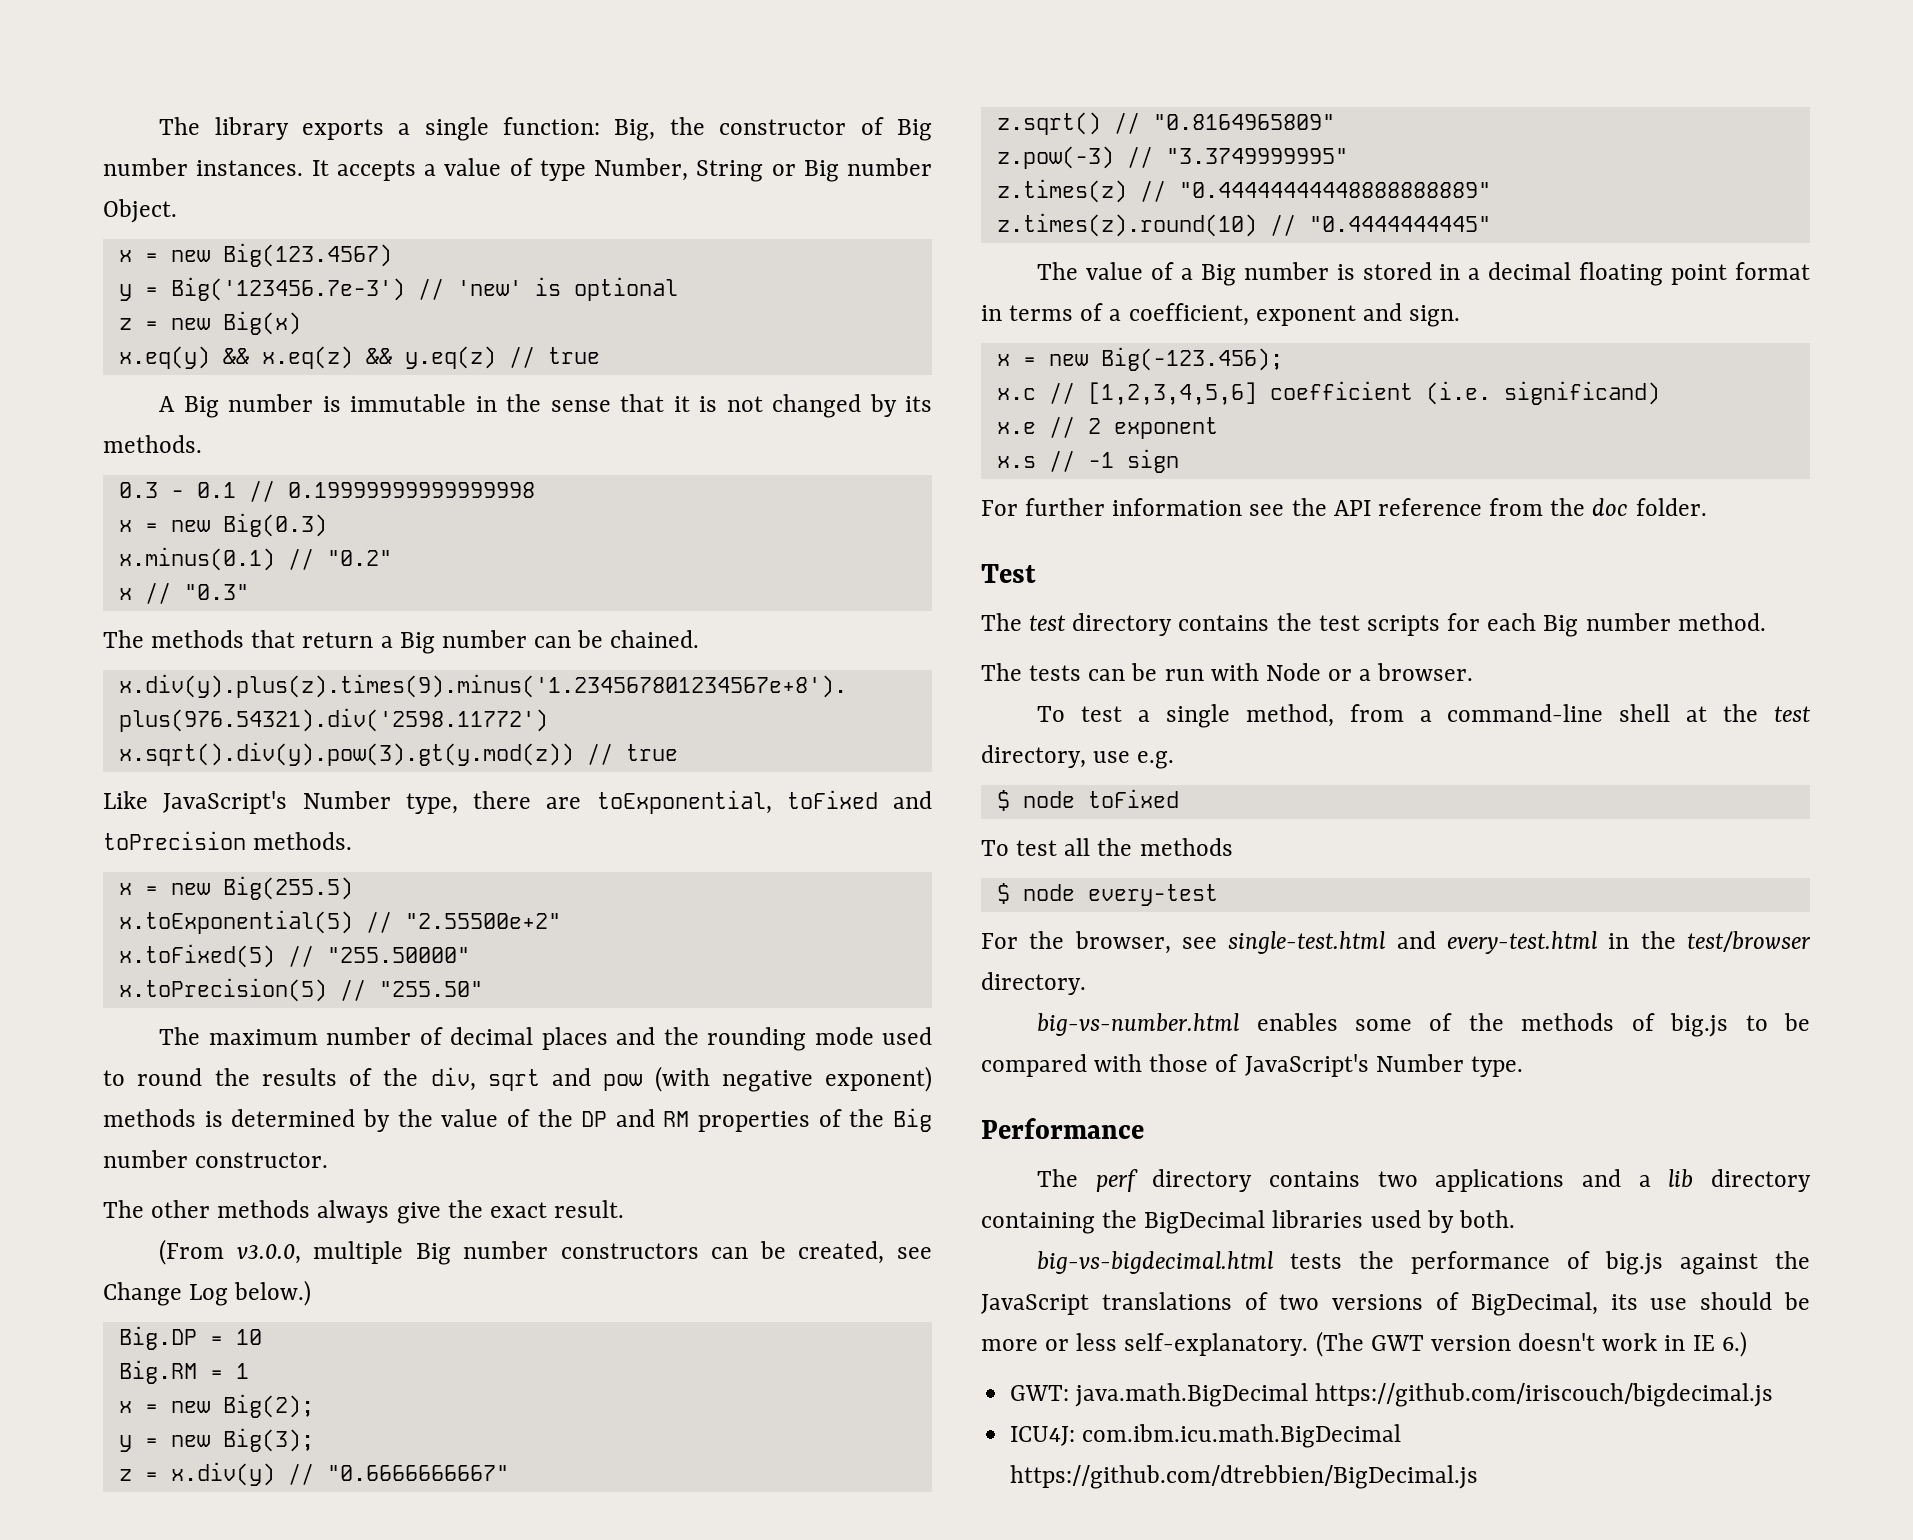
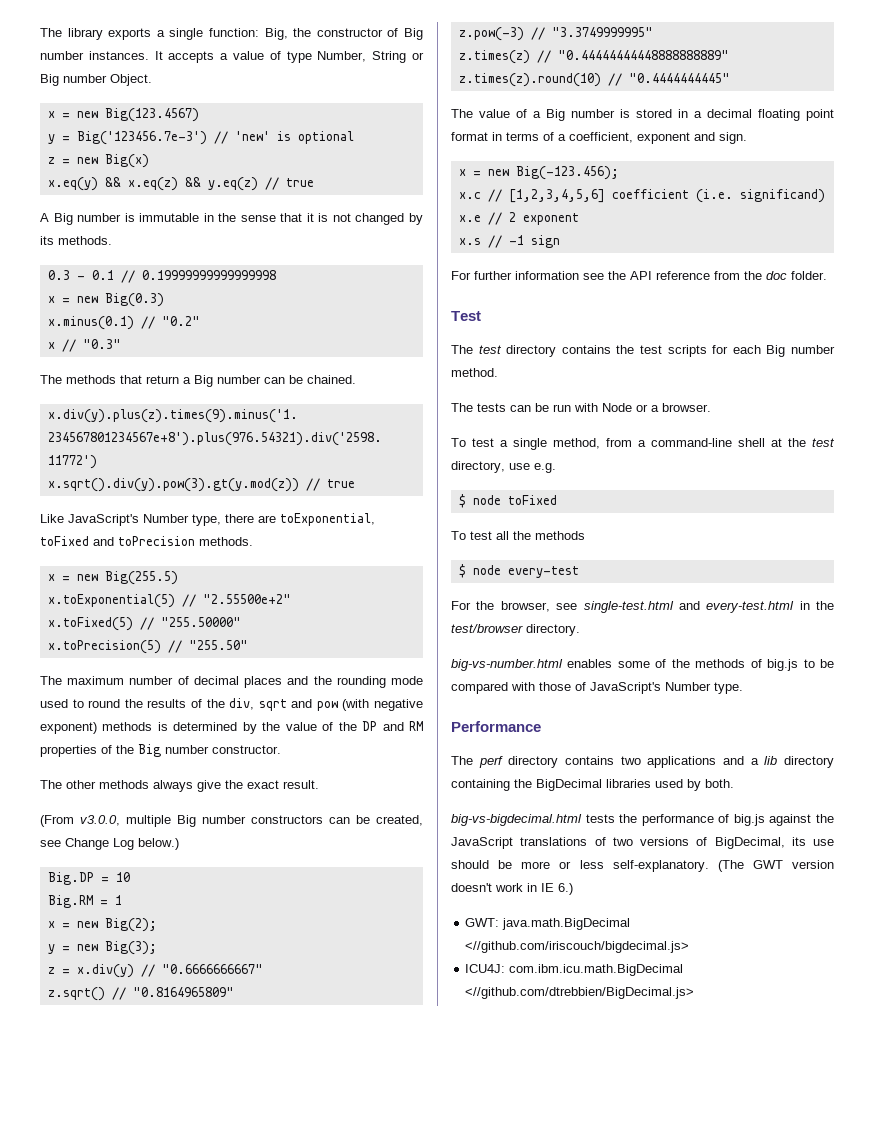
[1315,1383,1774,1407] https://github.com/iriscouch/bigdecimal.js -> [465,941,690,953] <//github.com/iriscouch/bigdecimal.js>
[1010,1465,1479,1489] https://github.com/dtrebbien/BigDecimal.js -> [465,987,695,999] <//github.com/dtrebbien/BigDecimal.js>

